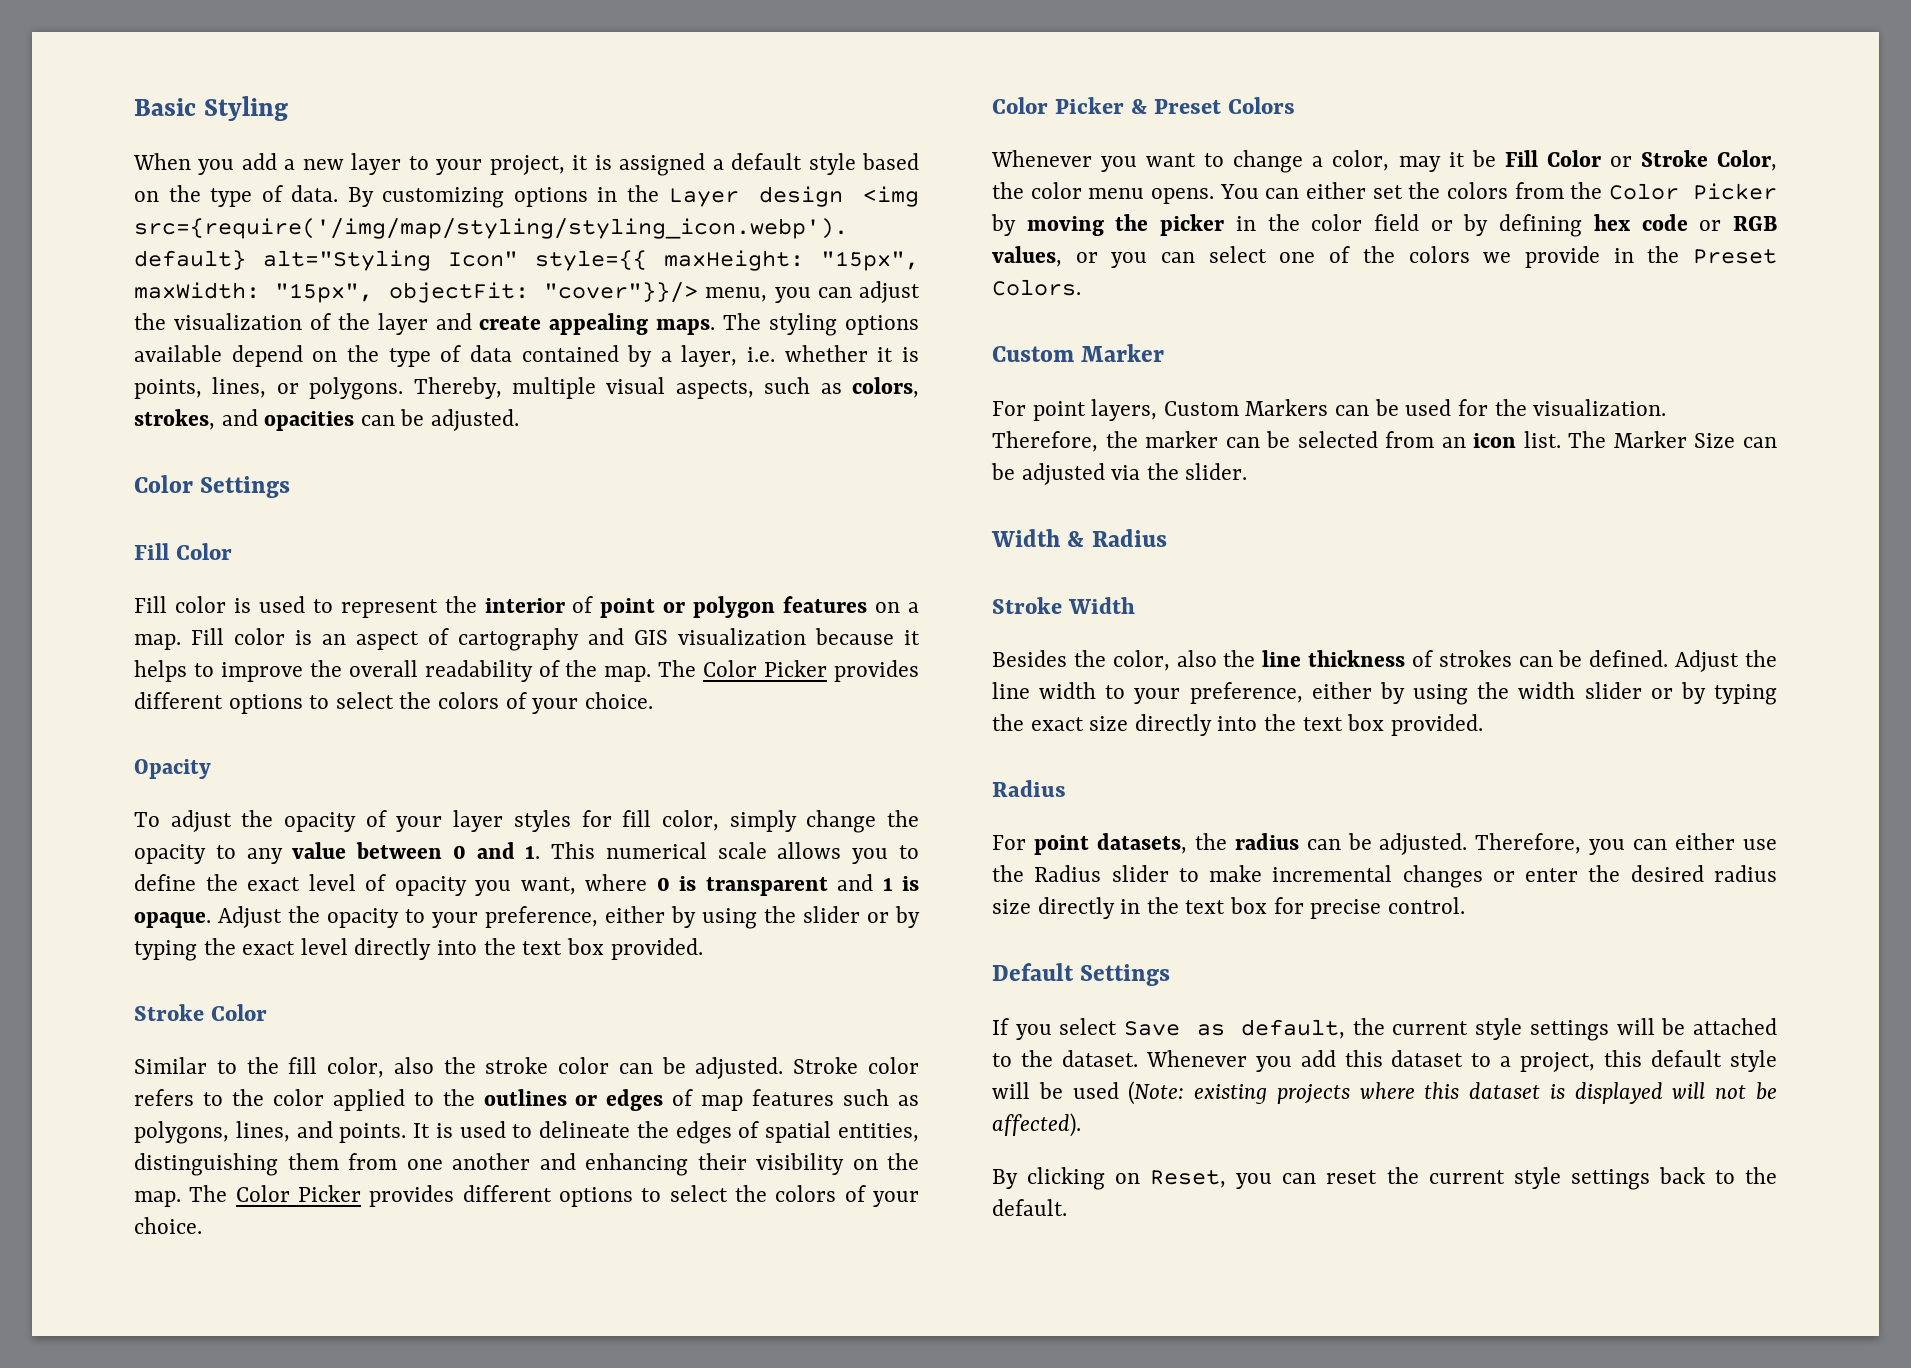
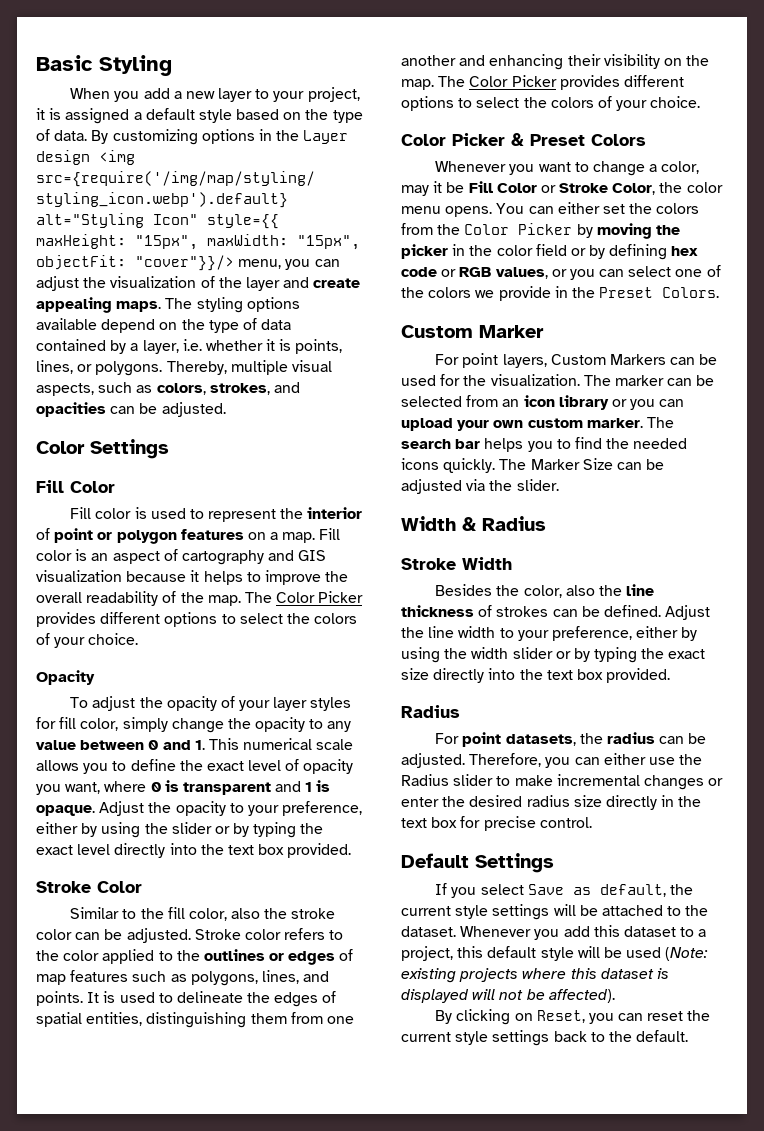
[992,431,1138,452] Therefore, the -> [583,375,611,386] The
[1523,431,1561,448] list. -> [558,395,685,410] [401,417,674,431] [401,437,688,452] [401,458,496,473] library or you can upload your own custom marker. The search bar helps you to find the needed icons quickly.

